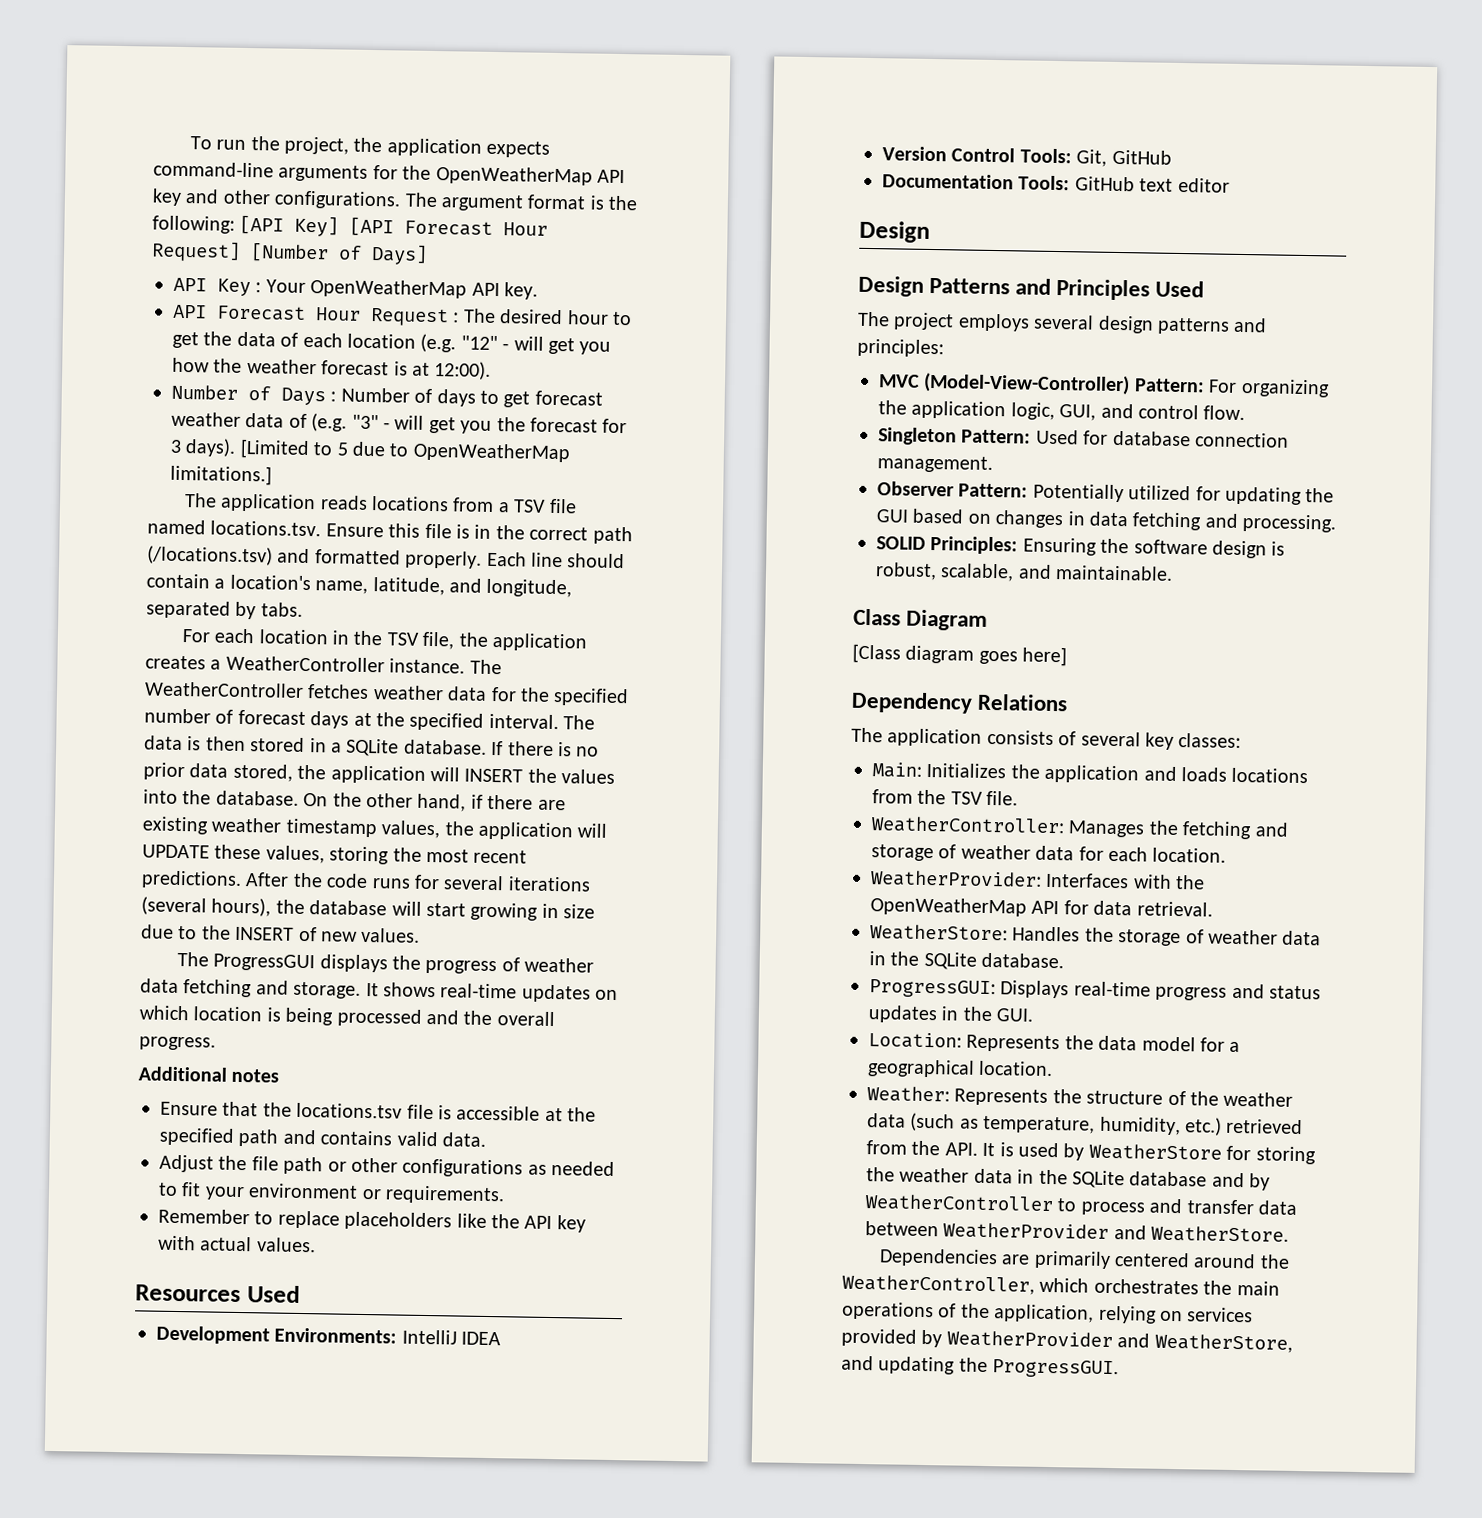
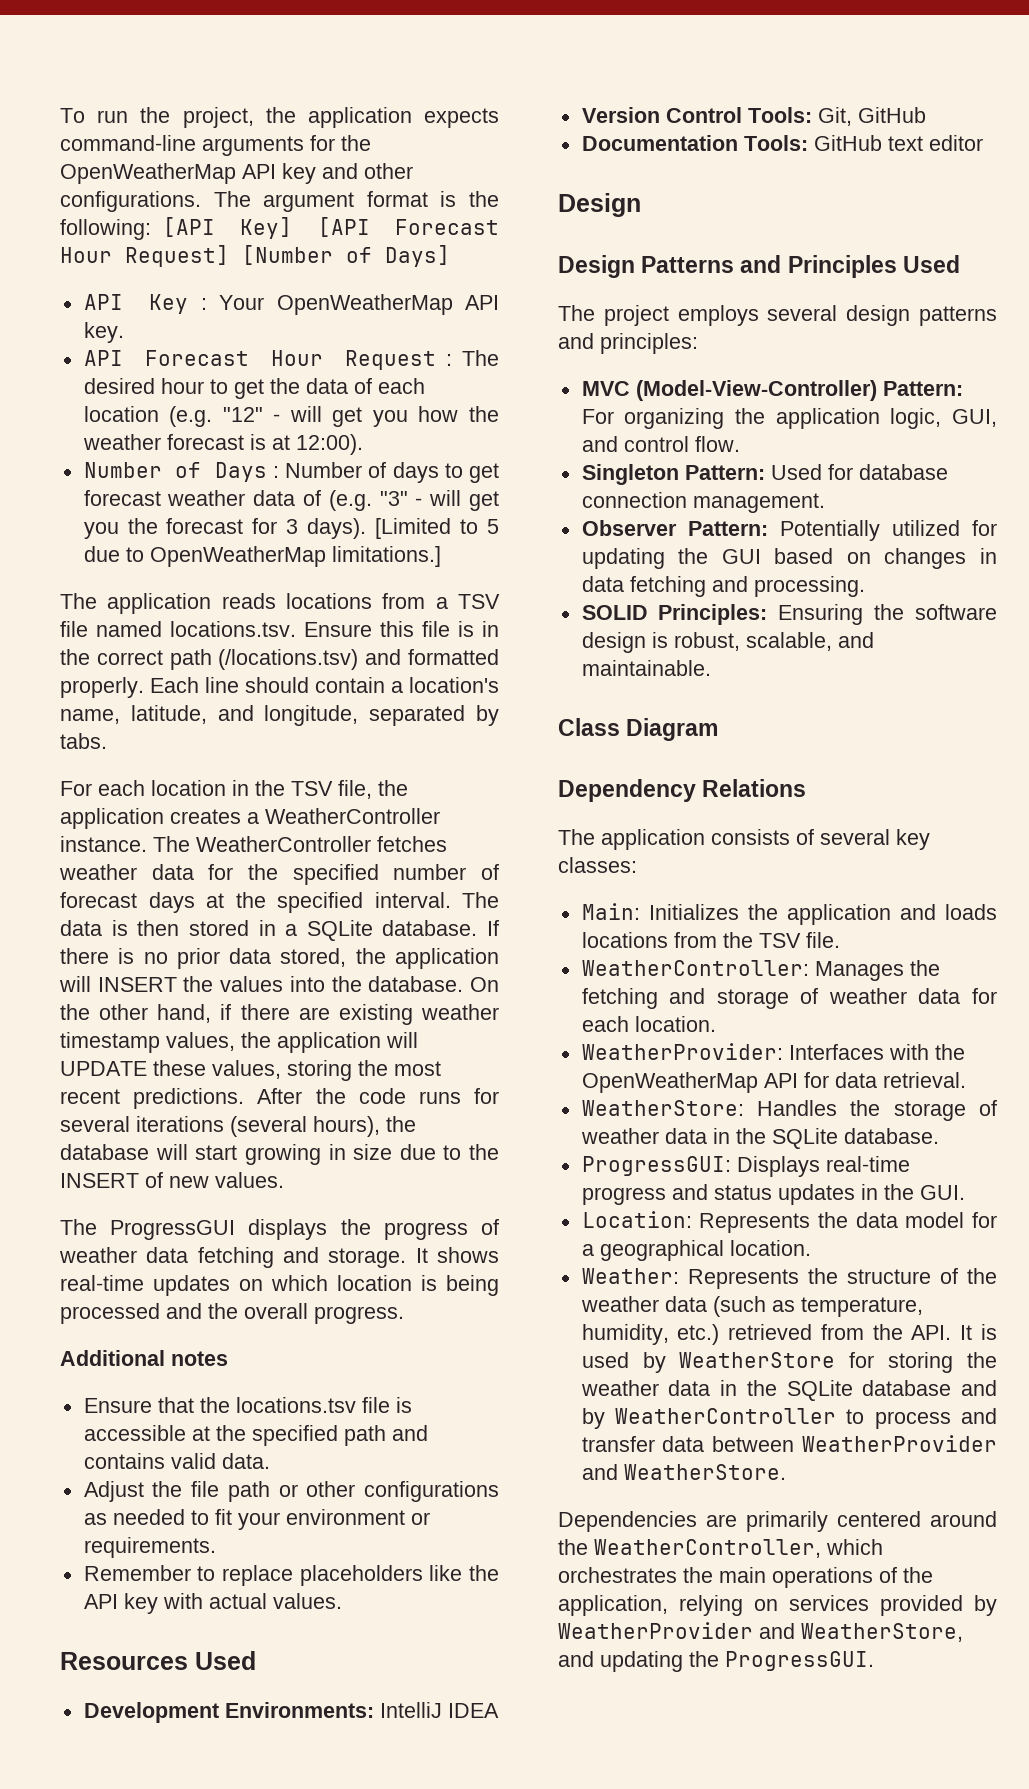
[852,643,1068,667] // [Class diagram goes here] -> (719, 729) none

